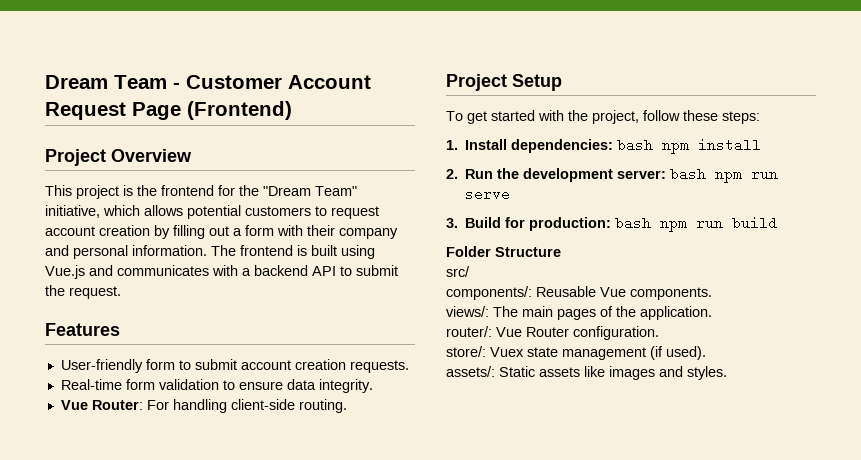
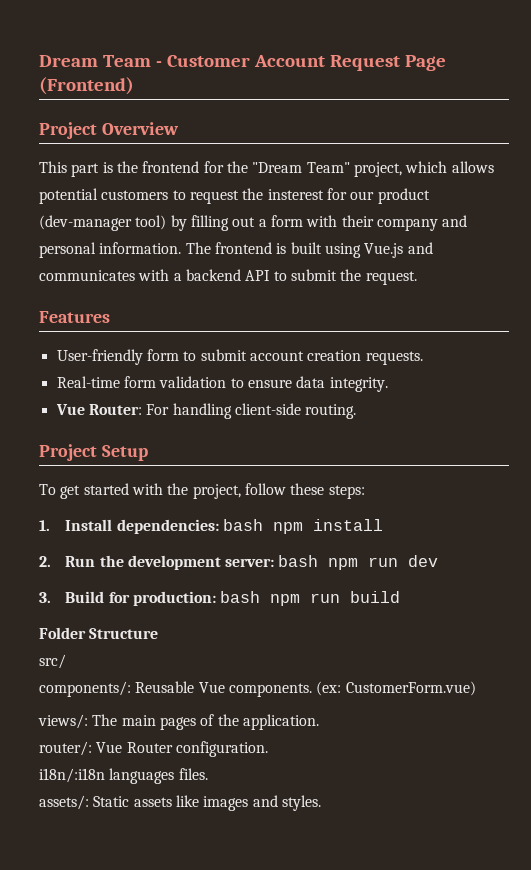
[76,185,119,199] project -> [71,163,100,177] part
[45,205,100,218] initiative, -> [353,162,402,177] project,
[45,225,150,236] account creation -> [242,188,430,204] [39,215,167,231] the insterest for our product (dev-manager tool)
[465,187,511,201] serve -> [408,555,439,567] dev
(712, 293) none -> [316,681,476,696] (ex: CustomerForm.vue)
[446,346,706,360] store/: Vuex state management (if used). -> [39,768,208,784] i18n/:i18n languages files.

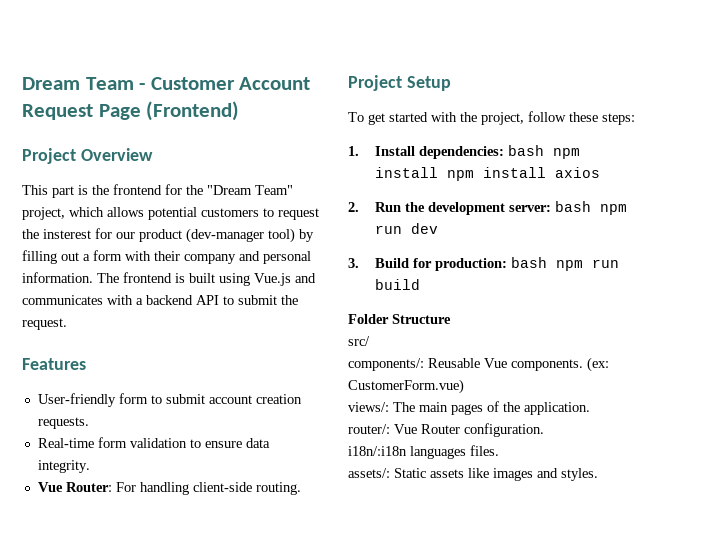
(383, 525) none -> [447,167,601,181] npm install axios

